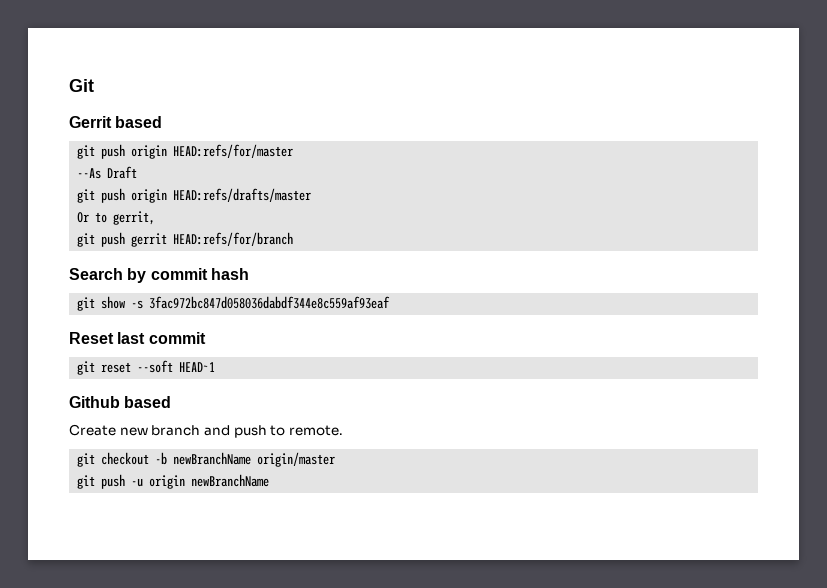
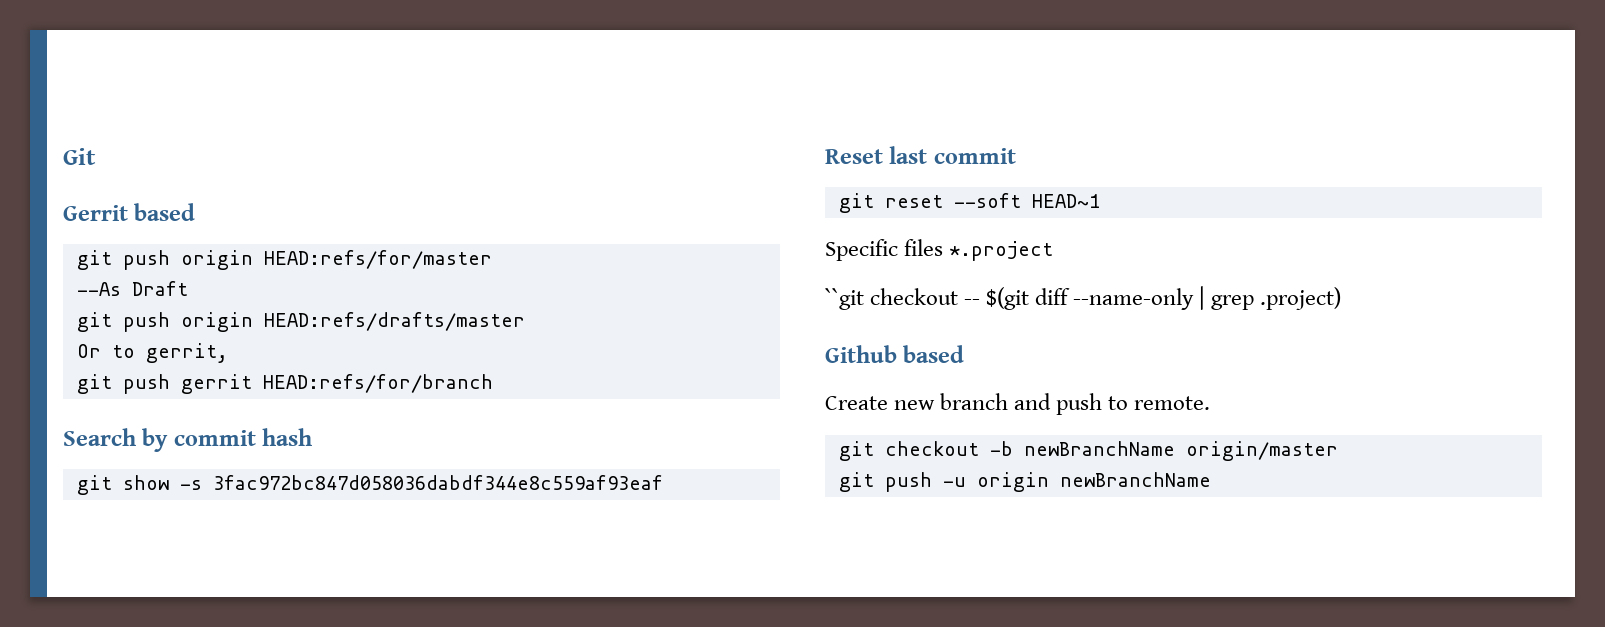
(216, 367) none -> [825,239,1054,261] [825,286,1341,310] // Specific files *.project // ``git checkout -- $(git diff --name-only | grep .project)

